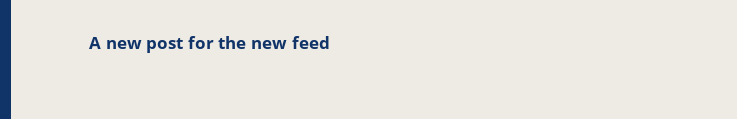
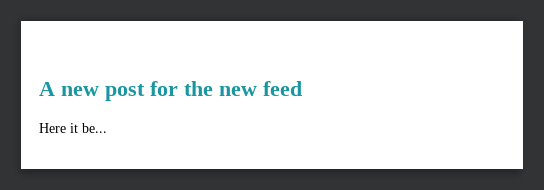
(330, 42) none -> [39,123,107,133] // Here it be...

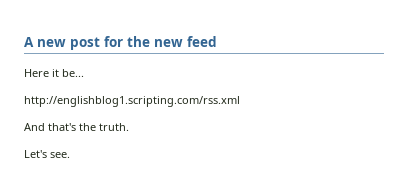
(107, 128) none -> [24,96,240,107] [24,123,129,131] [24,150,70,158] // http://englishblog1.scripting.com/rss.xml // And that's the truth. // Let's see.

